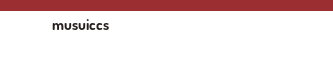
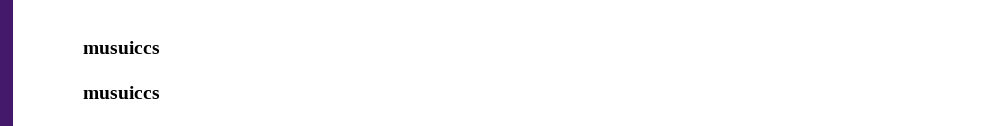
[52,19,109,30] musuiccs -> [83,41,160,54] [83,86,160,99] musuiccs // musuiccs

